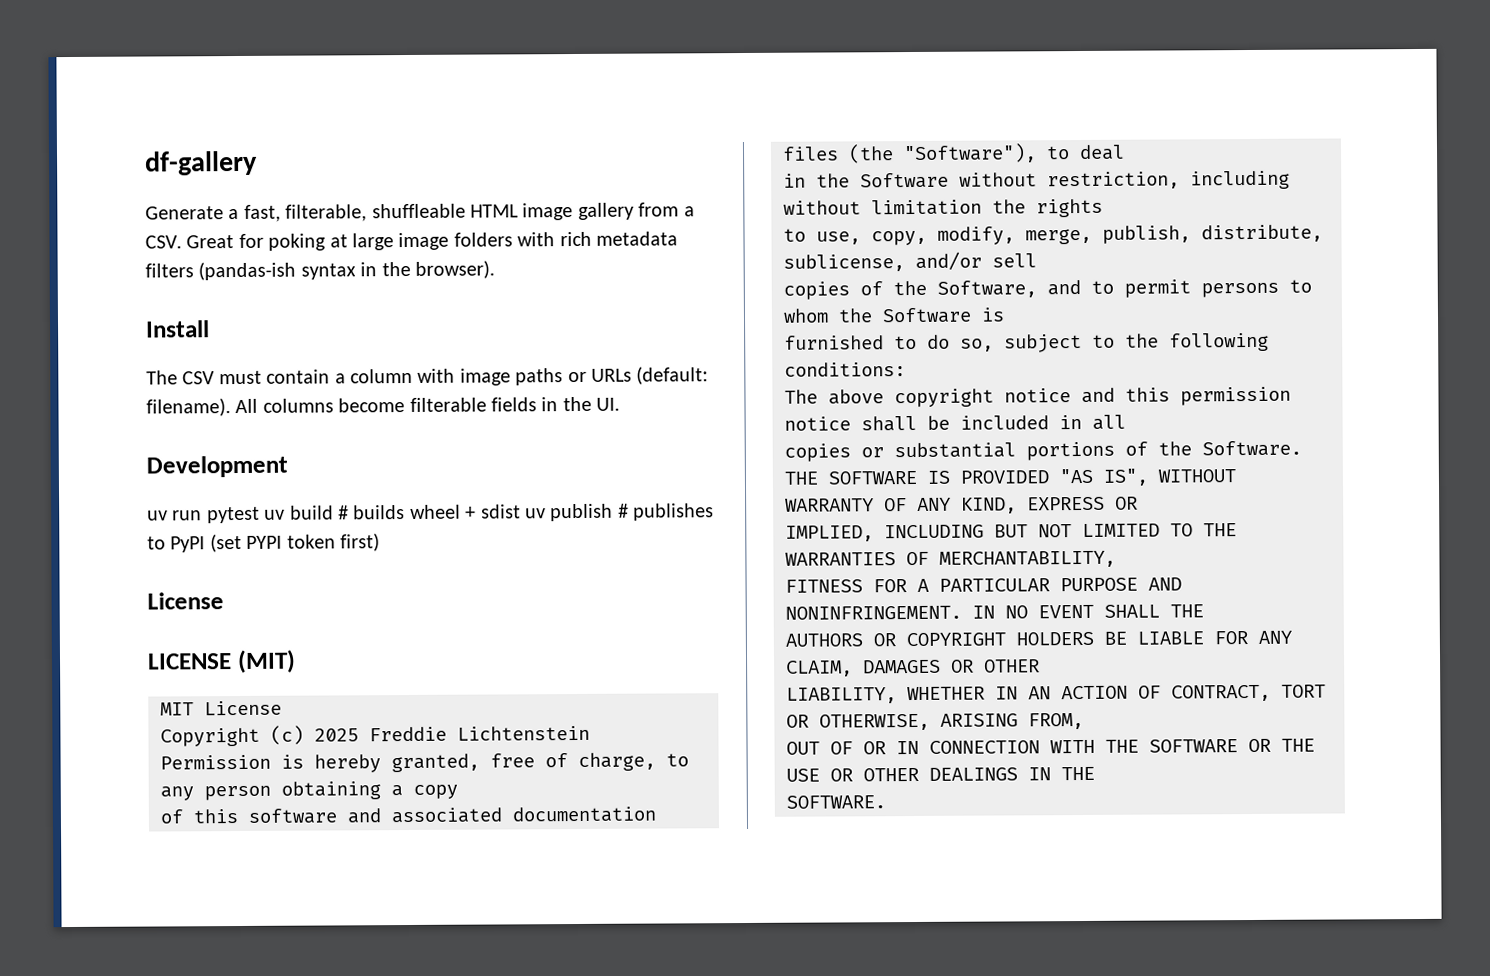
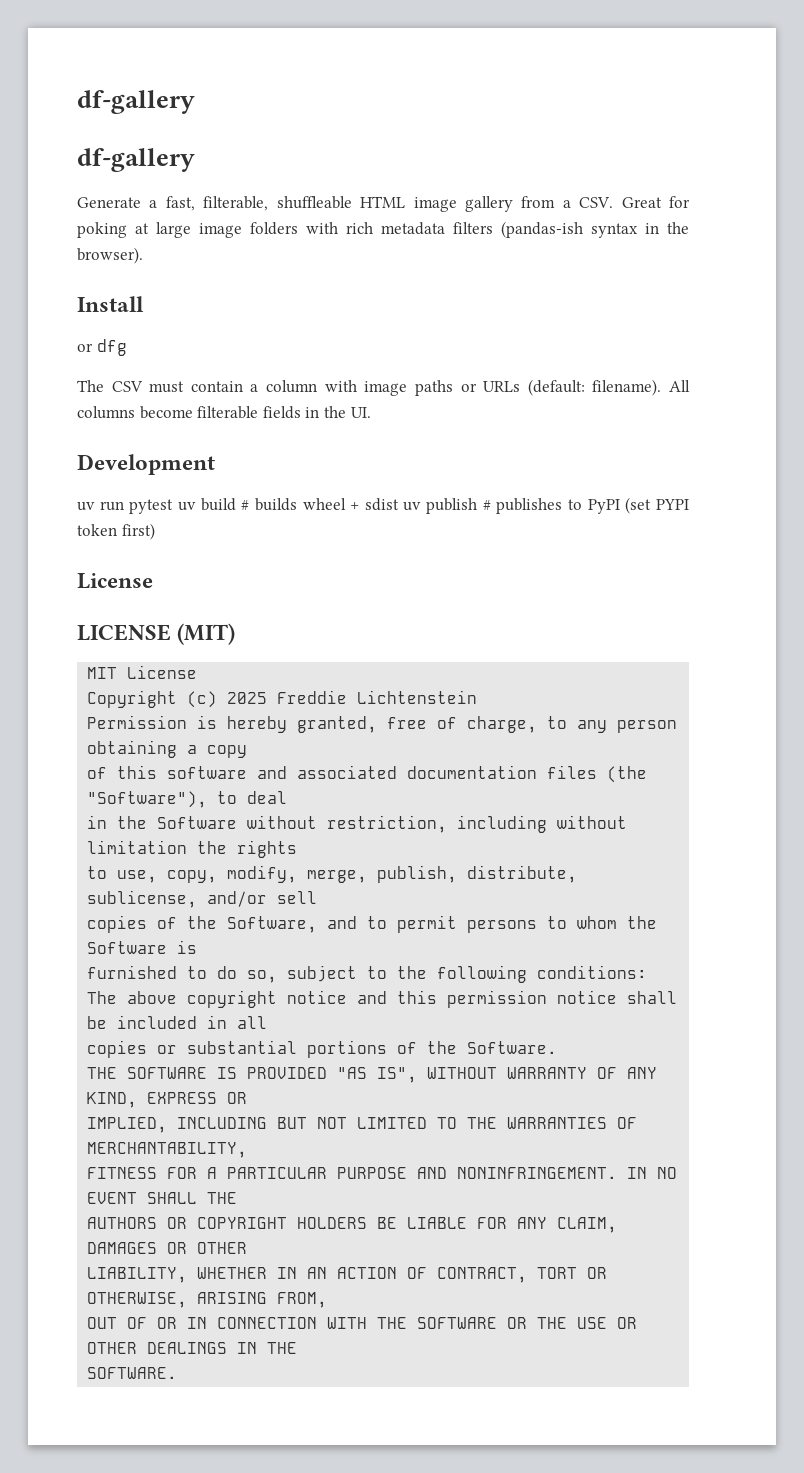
[144,150,258,176] df-gallery -> [77,90,195,114] [77,148,195,172] df-gallery // df-gallery
(210, 329) none -> [77,339,127,356] // or dfg

